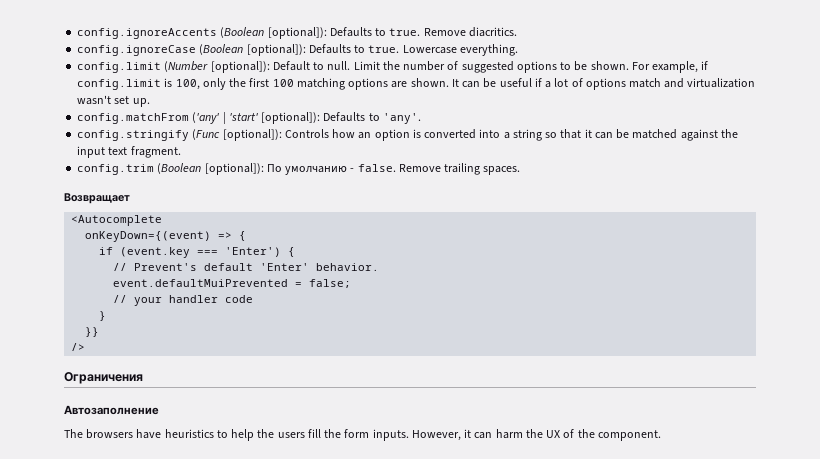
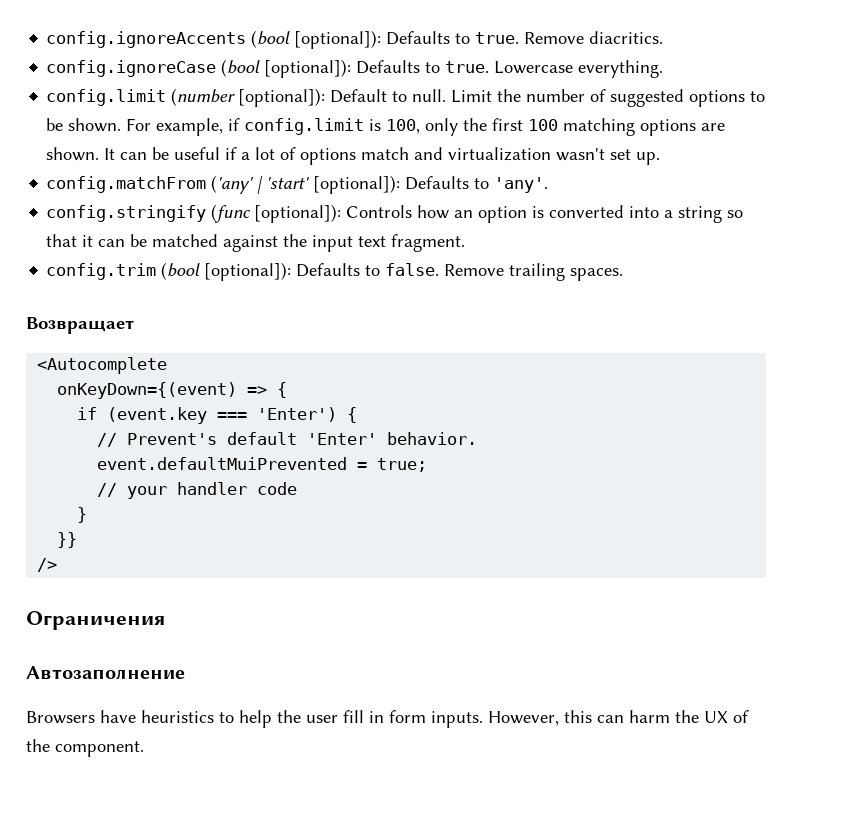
[220,27,265,38] (Boolean -> [251,30,291,48] (bool
[199,44,244,55] (Boolean -> [221,59,261,77] (bool
[164,61,209,72] (Number -> [171,88,236,106] (number
[192,129,221,140] (Func -> [211,204,252,223] (func
[157,163,355,175] (Boolean [optional]): По умолчанию - -> [161,262,381,281] (bool [optional]): Defaults to
[309,279,352,288] false; -> [377,458,428,472] true;
[64,429,134,439] The browsers -> [26,711,95,724] Browsers
[277,429,342,438] users fill the -> [306,710,384,723] user fill in
[464,429,472,438] it -> [564,710,592,723] this

